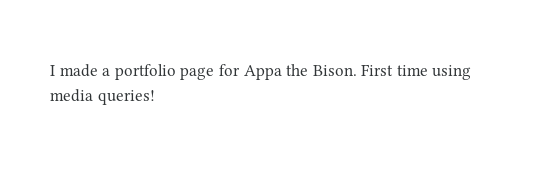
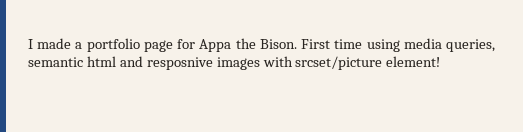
[97,90,155,105] queries! -> [445,39,495,52] [28,56,441,70] queries, semantic html and resposnive images with srcset/picture element!

